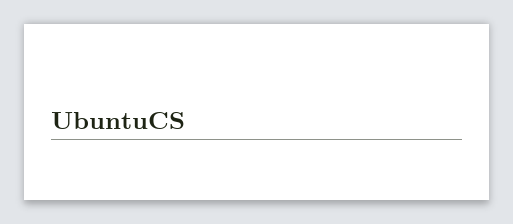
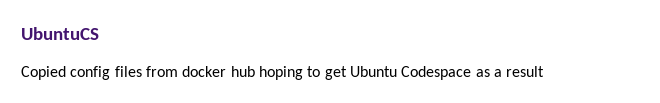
(185, 120) none -> [21,66,545,80] // Copied config files from docker hub hoping to get Ubuntu Codespace as a result

